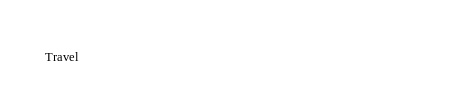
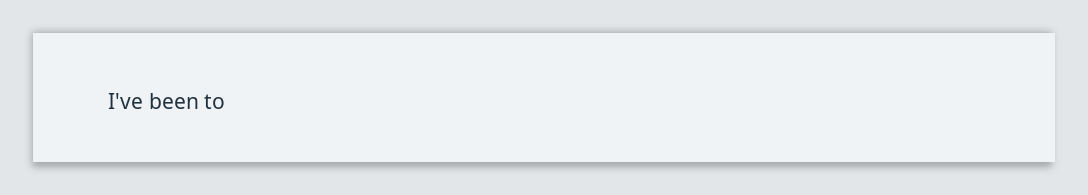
[45,52,79,61] Travel -> [108,93,226,109] I've been to

